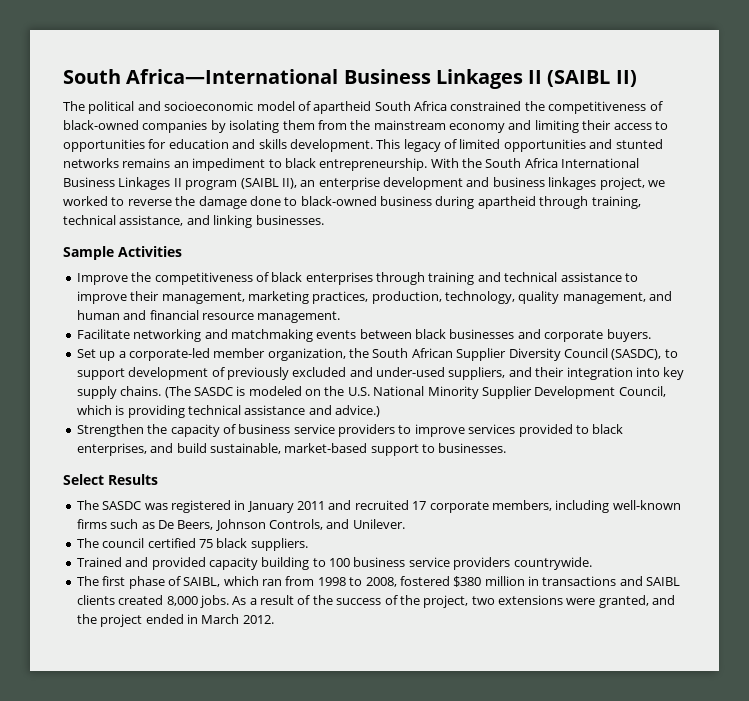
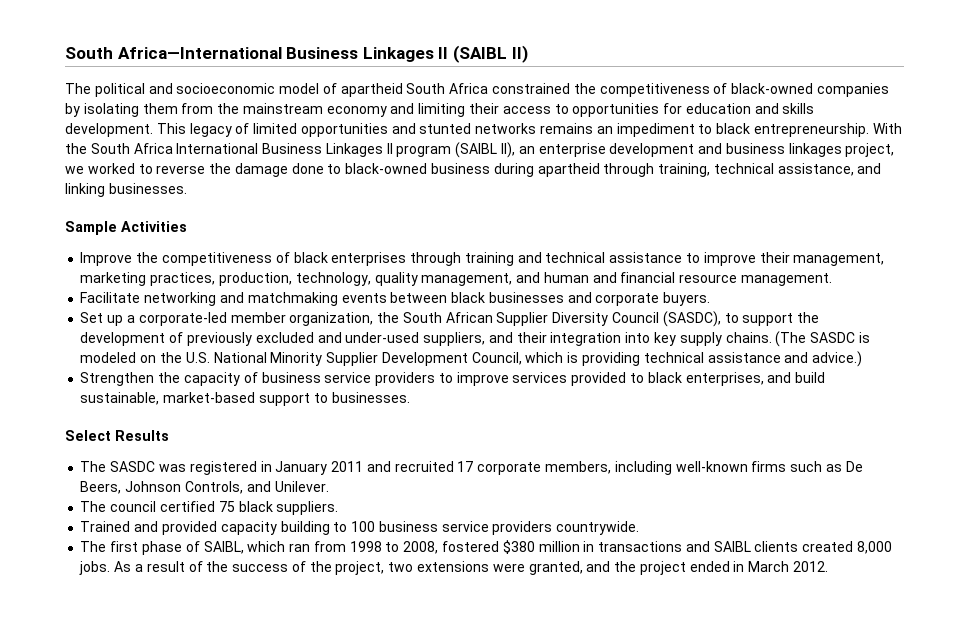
(125, 374) none -> [797,312,820,323] the

